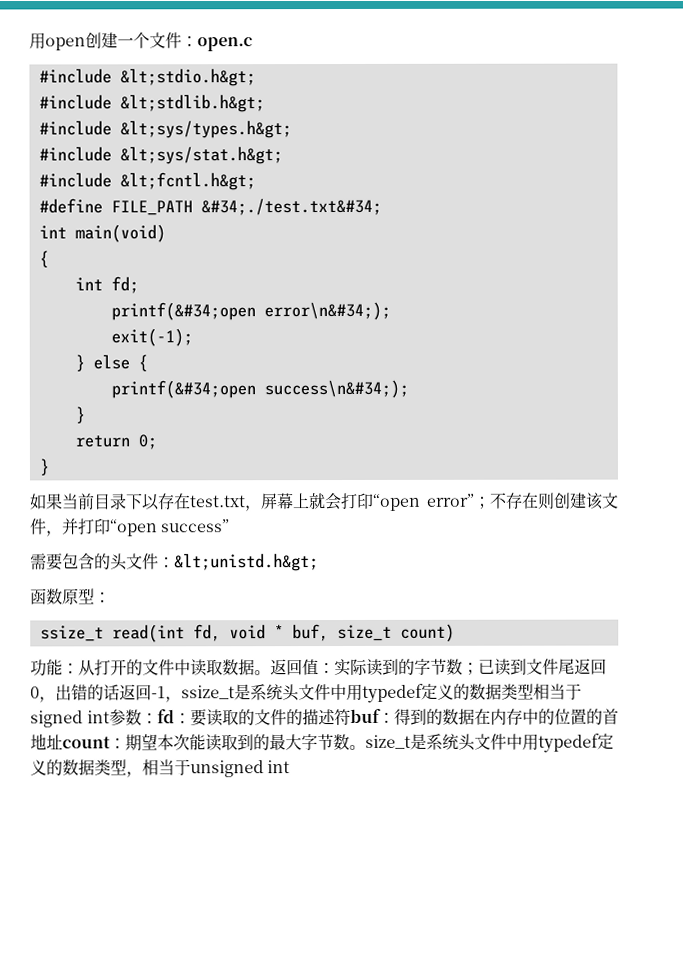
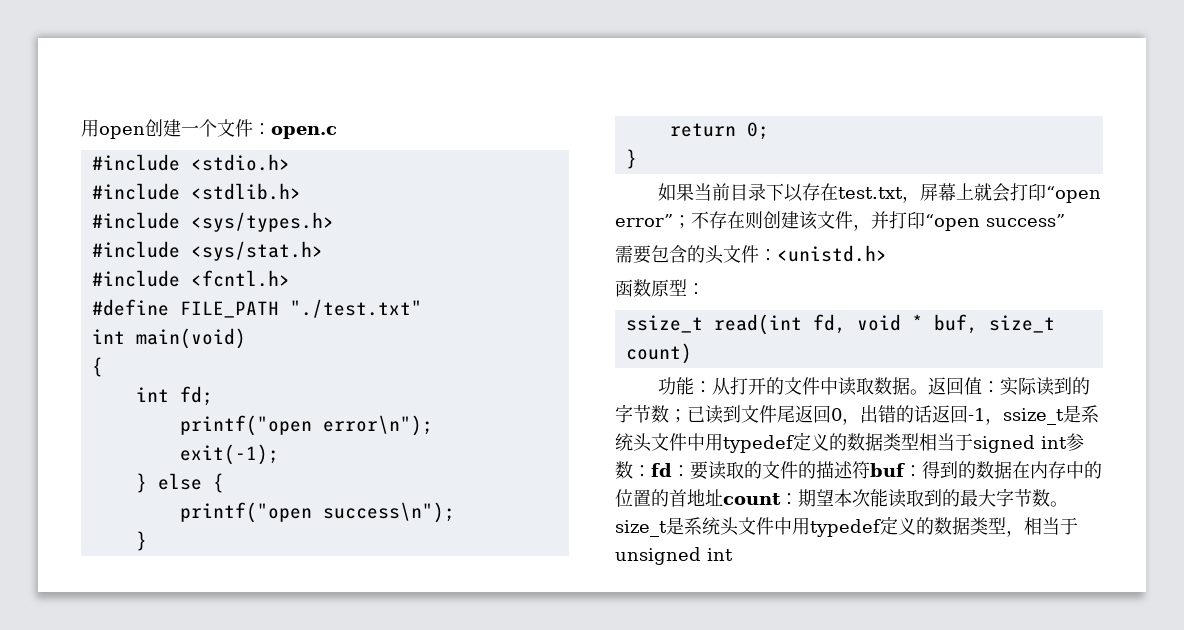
[119,68,256,87] [38,94,265,113] [38,120,292,139] [38,146,283,165] [38,172,256,191] &lt;stdio.h&gt; // #include &lt;stdlib.h&gt; // #include &lt;sys/types.h&gt; // #include &lt;sys/stat.h&gt; // #include &lt;fcntl.h&gt; -> [190,154,290,171] [91,183,301,200] [91,212,334,232] [91,241,323,261] [91,270,290,287] <stdio.h> // #include <stdlib.h> // #include <sys/types.h> // #include <sys/stat.h> // #include <fcntl.h>
[200,197,382,216] &#34;./test.txt&#34; -> [289,299,422,318] "./test.txt"
[110,301,391,321] printf(&#34;open error\n&#34;); -> [179,415,433,436] printf("open error\n");
[110,379,409,399] printf(&#34;open success\n&#34;); -> [179,502,455,523] printf("open success\n");
[174,553,319,572] &lt;unistd.h&gt; -> [777,245,887,262] <unistd.h>

